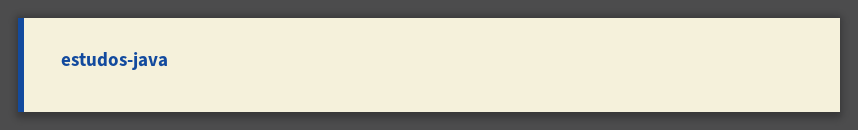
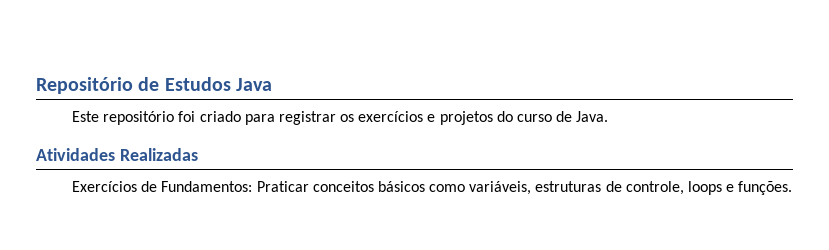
[61,52,168,70] estudos-java -> [36,77,272,94] [71,111,609,125] [36,148,198,161] [71,181,793,195] Repositório de Estudos Java // Este repositório foi criado para registrar os exercícios e projetos do curso de Java. // Atividades Realizadas // Exercícios de Fundamentos: Praticar conceitos básicos como variáveis, estruturas de controle, loops e funções.

